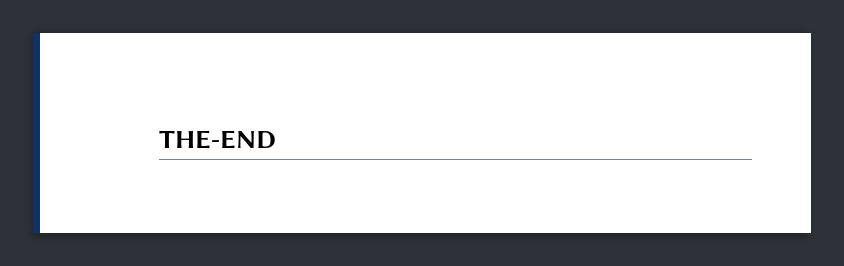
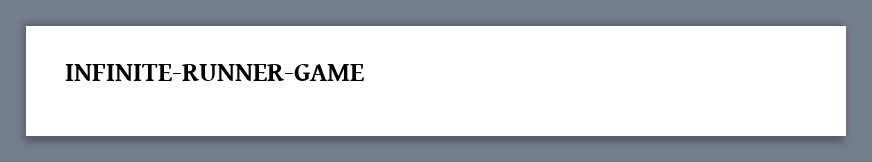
[159,130,276,149] THE-END -> [65,64,364,81] INFINITE-RUNNER-GAME

